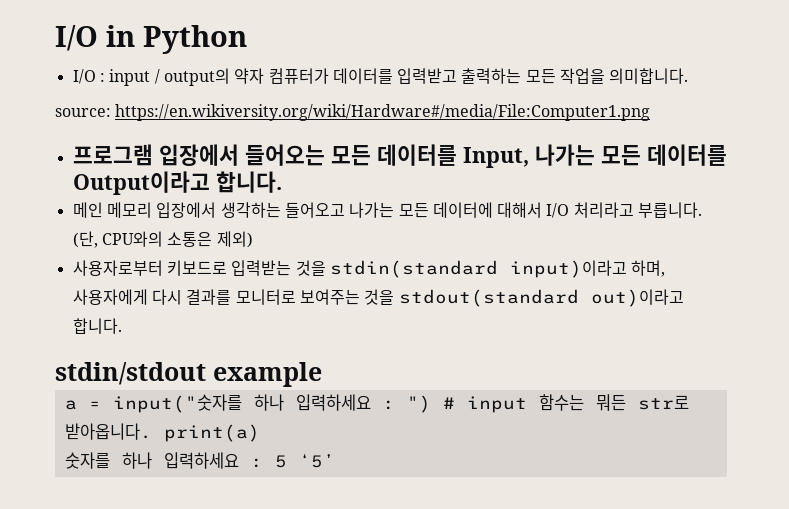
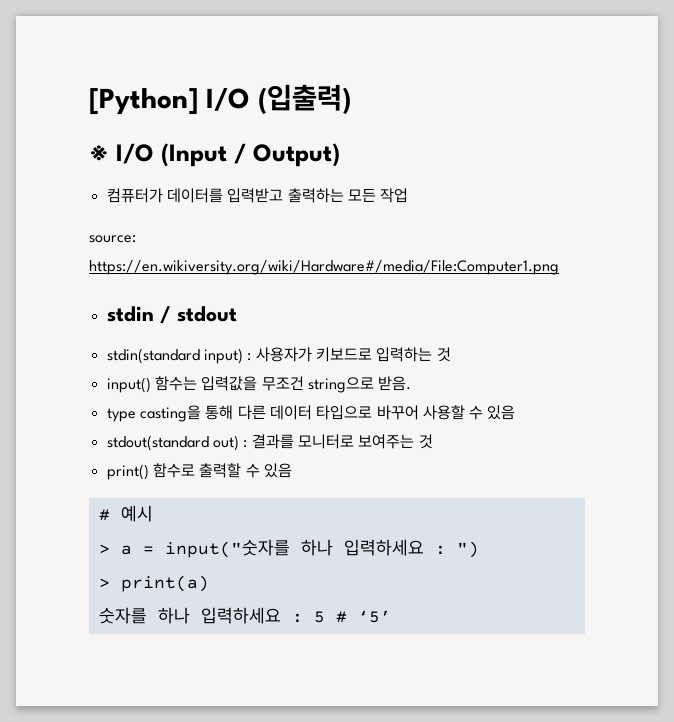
[55,25,247,54] [72,68,265,86] I/O in Python // I/O : input / output의 약자 -> [89,84,351,115] [89,143,340,167] [Python] I/O (입출력) // ※ I/O (Input / Output) //
[560,68,689,84] 작업을 의미합니다. -> [380,188,409,203] 작업
[72,144,727,168] [72,171,282,195] [72,202,703,218] [72,231,253,248] [72,260,666,278] [72,289,684,307] [72,318,122,334] [55,362,322,387] 프로그램 입장에서 들어오는 모든 데이터를 Input, 나가는 모든 데이터를 Output이라고 합니다. // 메인 메모리 입장에서 생각하는 들어오고 나가는 모든 데이터에 대해서 I/O 처리라고 부릅니다. (단, CPU와의 소통은 제외) // 사용자로부터 키보드로 입력받는 것을 stdin(standard input)이라고 하며, 사용자에게 다시 결과를 모니터로 보여주는 것을 stdout(standard out)이라고 합니다. // stdin/stdout example // -> [106,306,237,324] [106,347,451,364] [106,376,412,393] [106,405,516,422] [106,434,433,451] [106,463,292,480] [98,505,153,522] [98,544,110,554] stdin / stdout // stdin(standard input) : 사용자가 키보드로 입력하는 것 // input() 함수는 입력값을 무조건 string으로 받음. // type casting을 통해 다른 데이터 타입으로 바꾸어 사용할 수 있음 // stdout(standard out) : 결과를 모니터로 보여주는 것 // print() 함수로 출력할 수 있음 // # 예시 // >
[442,394,689,413] [64,423,152,440] # input 함수는 뭐든 str로 받아옵니다. -> [98,578,110,588] // >
(287, 461) none -> [335,611,347,623] #

